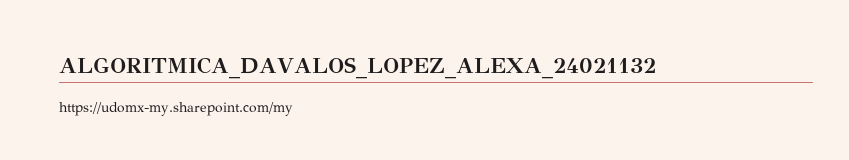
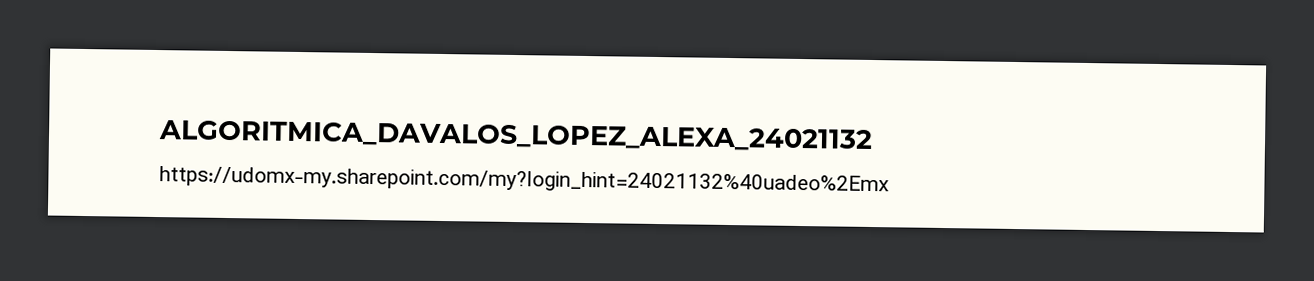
[59,102,293,116] https://udomx-my.sharepoint.com/my -> [159,166,889,196] https://udomx-my.sharepoint.com/my?login_hint=24021132%40uadeo%2Emx

